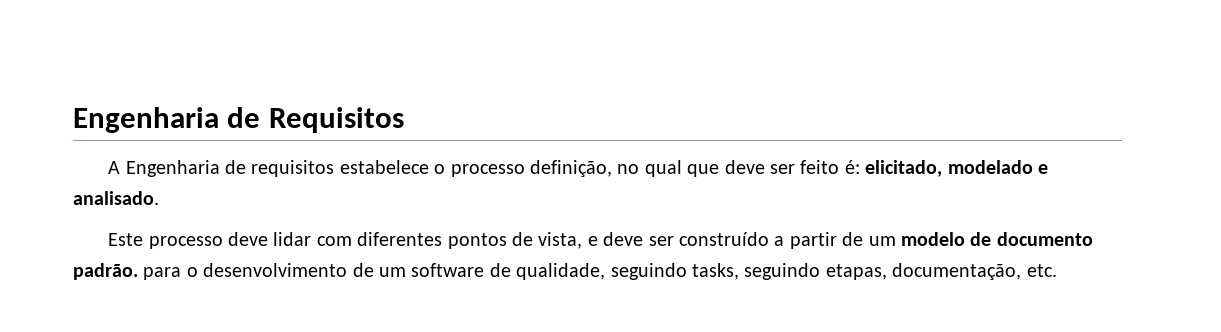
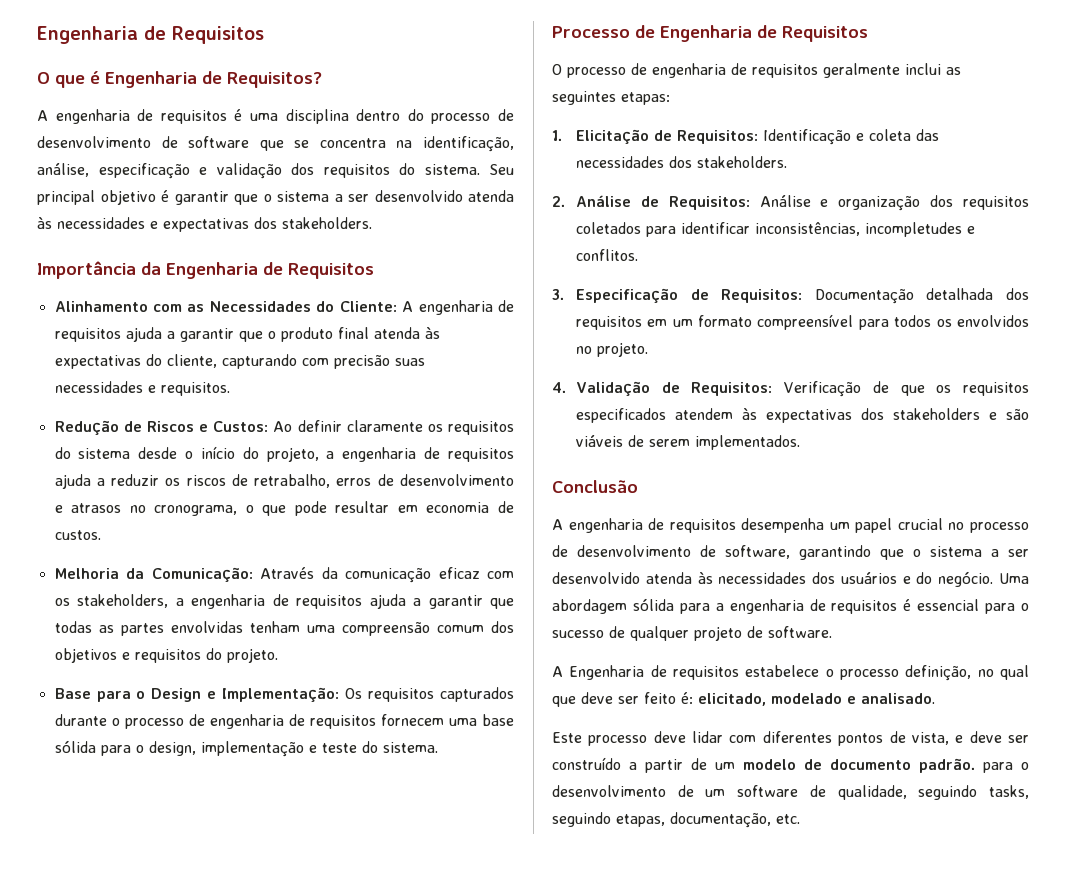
[73,107,404,133] Engenharia de Requisitos -> [37,26,264,44] [37,71,322,88] [37,109,514,124] [37,136,514,152] [37,163,514,179] [37,190,514,205] [37,217,372,232] [37,261,374,279] [54,300,514,315] [54,327,440,342] [54,354,425,369] [54,381,230,396] [54,420,514,435] [54,446,514,462] [54,474,514,489] [54,501,514,516] [54,530,101,540] [54,567,514,583] [54,594,514,609] [54,621,514,636] [54,648,278,663] [54,687,514,702] [54,714,514,729] [54,740,438,757] [552,25,868,42] [552,63,961,78] [552,91,670,105] [552,129,939,145] [575,156,787,168] [552,195,1029,211] [575,222,975,237] [575,249,638,261] [552,288,1029,304] [575,314,1029,330] [575,342,648,357] [552,381,1029,397] [575,408,1029,423] [575,435,800,450] [552,480,638,493] [552,518,1029,533] [552,545,1029,560] [552,571,1029,587] [552,598,1029,614] [552,626,832,641] Engenharia de Requisitos // O que é Engenharia de Requisitos? // A engenharia de requisitos é uma disciplina dentro do processo de desenvolvimento de software que se concentra na identificação, análise, especificação e validação dos requisitos do sistema. Seu principal objetivo é garantir que o sistema a ser desenvolvido atenda às necessidades e expectativas dos stakeholders. // Importância da Engenharia de Requisitos // Alinhamento com as Necessidades do Cliente: A engenharia de requisitos ajuda a garantir que o produto final atenda às expectativas do cliente, capturando com precisão suas necessidades e requisitos. // Redução de Riscos e Custos: Ao definir claramente os requisitos do sistema desde o início do projeto, a engenharia de requisitos ajuda a reduzir os riscos de retrabalho, erros de desenvolvimento e atrasos no cronograma, o que pode resultar em economia de custos. // Melhoria da Comunicação: Através da comunicação eficaz com os stakeholders, a engenharia de requisitos ajuda a garantir que todas as partes envolvidas tenham uma compreensão comum dos objetivos e requisitos do projeto. // Base para o Design e Implementação: Os requisitos capturados durante o processo de engenharia de requisitos fornecem uma base sólida para o design, implementação e teste do sistema. // Processo de Engenharia de Requisitos // O processo de engenharia de requisitos geralmente inclui as seguintes etapas: // 1. Elicitação de Requisitos: Identificação e coleta das necessidades dos stakeholders. // 2. Análise de Requisitos: Análise e organização dos requisitos coletados para identificar inconsistências, incompletudes e conflitos. // 3. Especificação de Requisitos: Documentação detalhada dos requisitos em um formato compreensível para todos os envolvidos no projeto. // 4. Validação de Requisitos: Verificação de que os requisitos especificados atendem às expectativas dos stakeholders e são viáveis de serem implementados. // Conclusão // A engenharia de requisitos desempenha um papel crucial no processo de desenvolvimento de software, garantindo que o sistema a ser desenvolvido atenda às necessidades dos usuários e do negócio. Uma abordagem sólida para a engenharia de requisitos é essencial para o sucesso de qualquer projeto de software.

